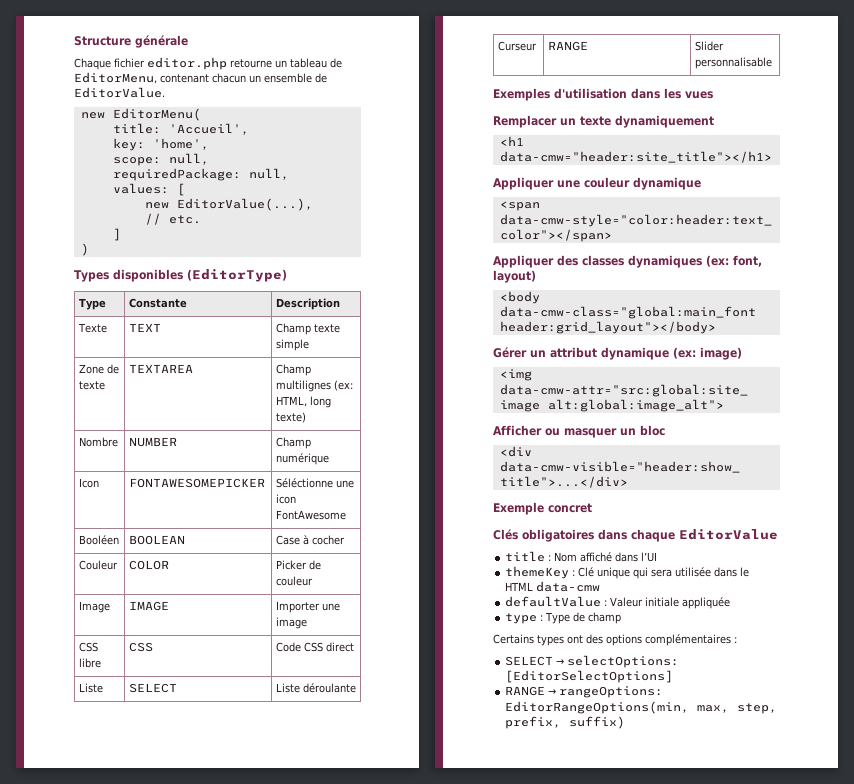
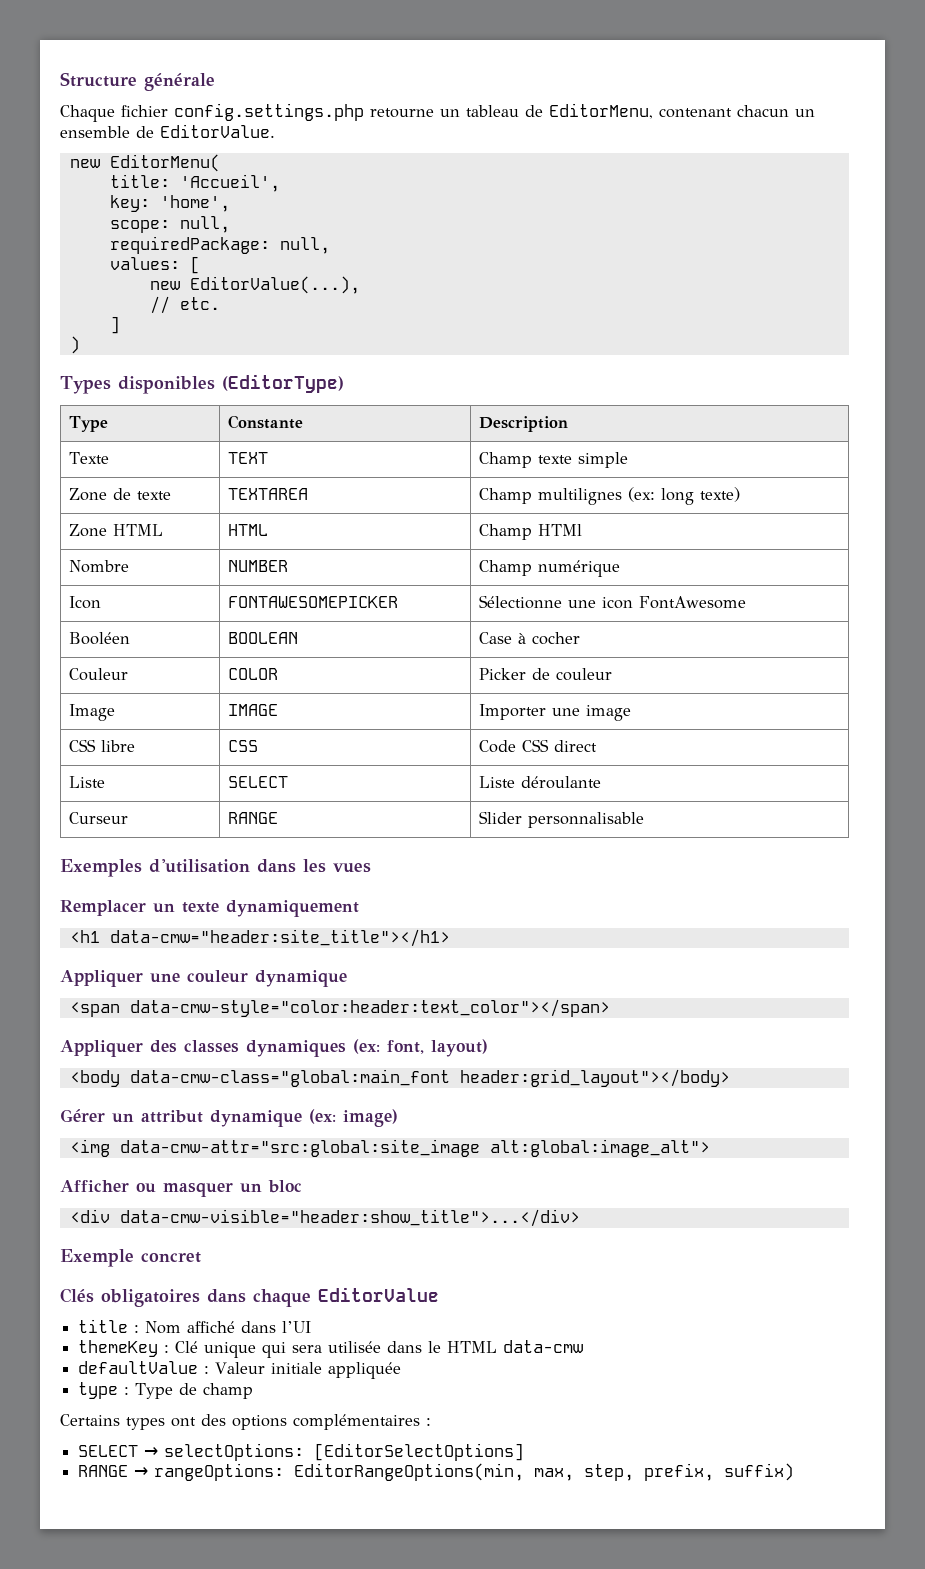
[147,57,227,70] editor.php -> [174,103,364,121] config.settings.php
[275,396,307,407] HTML, -> (656, 494) none
(306, 417) none -> [69,524,164,537] [228,524,269,536] [479,524,583,540] // Zone HTML | HTML | Champ HTMl
[275,478,333,488] Séléctionne -> [479,595,563,609] Sélectionne

